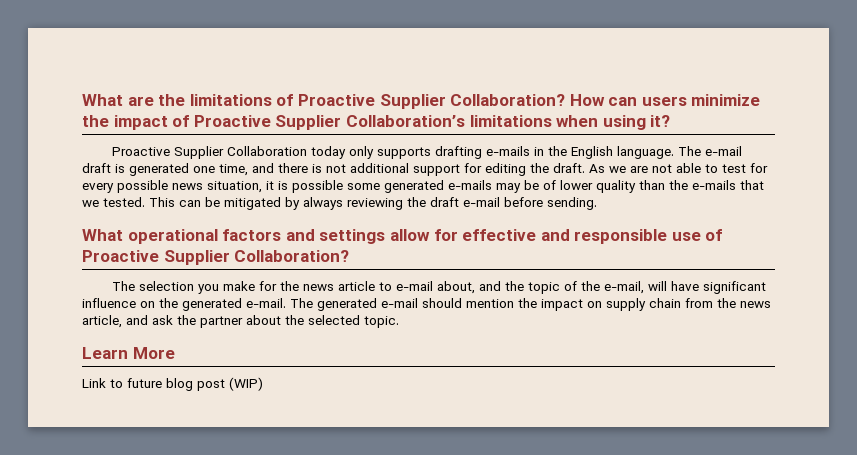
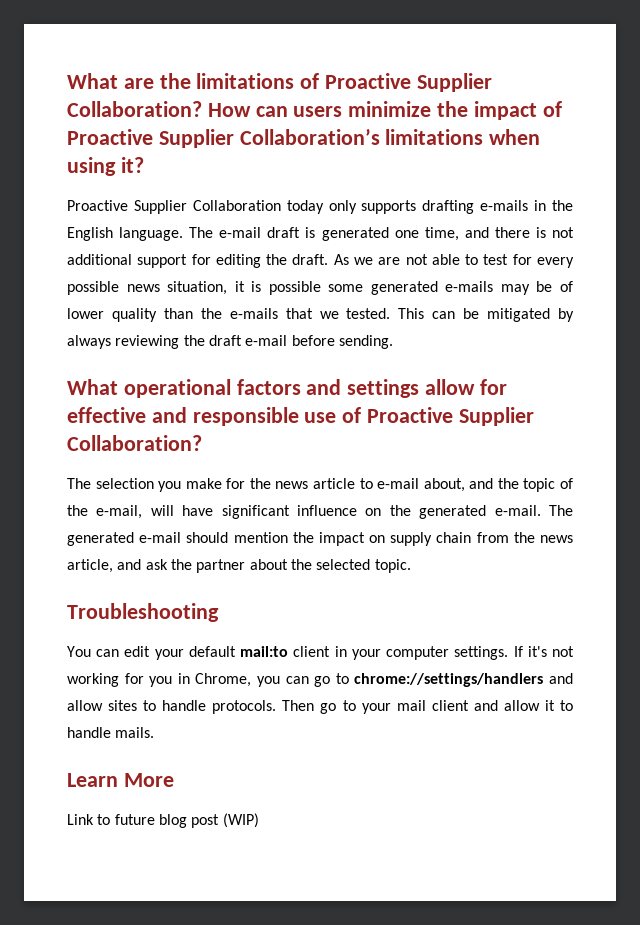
(399, 322) none -> [67,603,219,622] [67,646,574,660] [67,673,573,687] [67,700,573,714] [67,727,155,738] // Troubleshooting // You can edit your default mail:to client in your computer settings. If it's not working for you in Chrome, you can go to chrome://settings/handlers and allow sites to handle protocols. Then go to your mail client and allow it to handle mails.

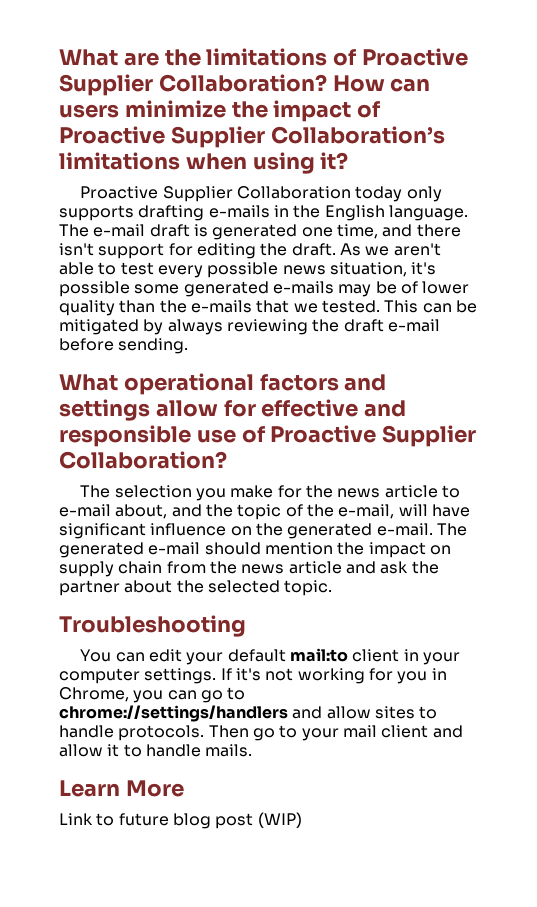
[535,227,574,238] [67,254,132,265] is not additional -> [59,243,94,256] isn't
[378,254,428,265] are not -> [393,243,441,256] aren't
[512,254,532,265] for -> (154, 268) none
[234,281,262,292] it is -> [411,262,437,275] it's
[67,559,113,573] article, -> [288,561,342,574] article

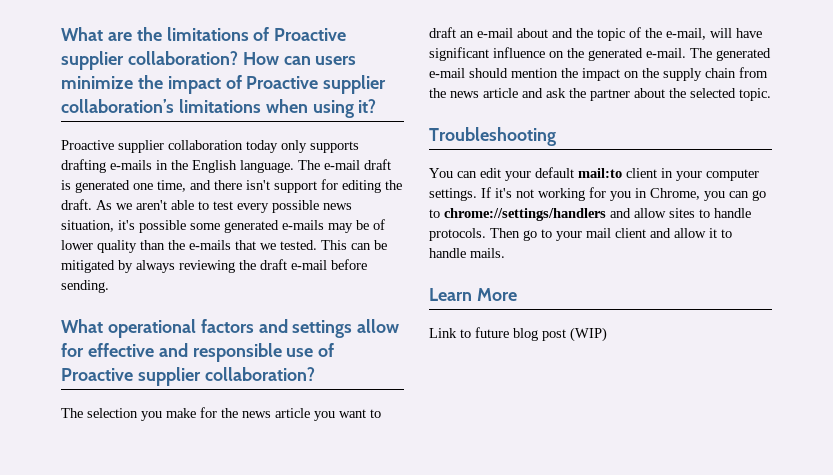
[59,74,327,96] Supplier Collaboration? -> [61,51,238,70] supplier collaboration?
[170,126,445,148] Supplier Collaboration’s -> [323,75,387,94] [61,99,174,113] supplier collaboration’s
[162,186,351,202] Supplier Collaboration -> [118,140,243,153] supplier collaboration
[382,425,477,447] [59,451,227,469] Supplier Collaboration? -> [137,367,315,386] supplier collaboration?
[441,485,460,498] [59,504,168,519] to e-mail about, -> [314,409,381,421] [429,27,548,38] you want to draft an e-mail about
(451, 550) none -> [642,68,659,78] the

